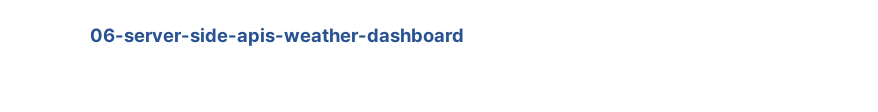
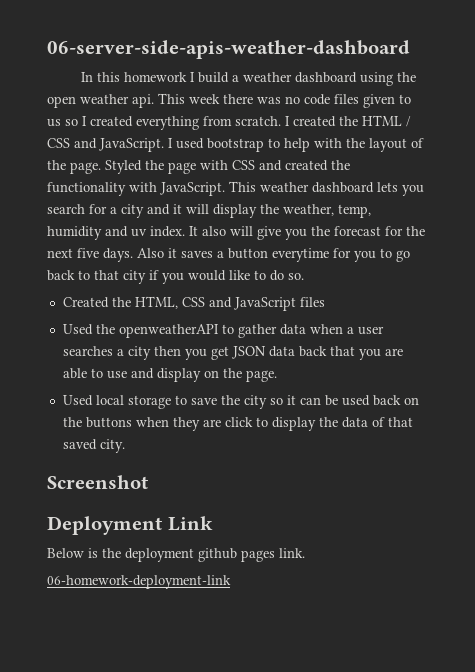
(464, 36) none -> [81,72,417,86] [47,93,411,108] [47,115,411,130] [47,138,424,152] [47,160,350,174] [47,181,424,196] [47,204,371,218] [47,226,425,240] [47,248,410,262] [47,270,304,284] [62,296,325,311] [62,324,384,338] [62,346,403,360] [62,368,277,382] [62,395,419,409] [62,417,413,431] [62,439,125,453] [47,475,148,489] [47,516,213,535] [47,548,305,562] [47,575,231,589] // In this homework I build a weather dashboard using the open weather api. This week there was no code files given to us so I created everything from scratch. I created the HTML / CSS and JavaScript. I used bootstrap to help with the layout of the page. Styled the page with CSS and created the functionality with JavaScript. This weather dashboard lets you search for a city and it will display the weather, temp, humidity and uv index. It also will give you the forecast for the next five days. Also it saves a button everytime for you to go back to that city if you would like to do so. // Created the HTML, CSS and JavaScript files // Used the openweatherAPI to gather data when a user searches a city then you get JSON data back that you are able to use and display on the page. // Used local storage to save the city so it can be used back on the buttons when they are click to display the data of that saved city. // Screenshot // Deployment Link // Below is the deployment github pages link. // 06-homework-deployment-link

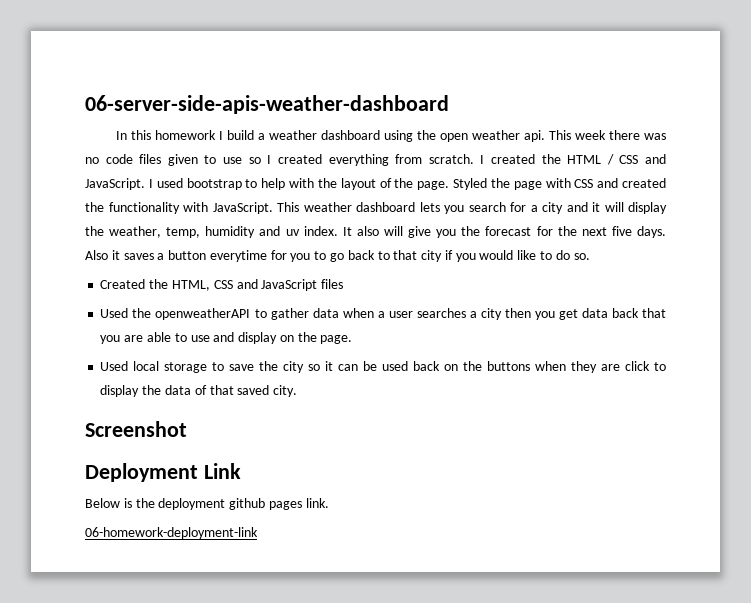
[47,119,61,127] us -> [223,157,243,164] use
[231,346,266,359] JSON -> (578, 314) none

